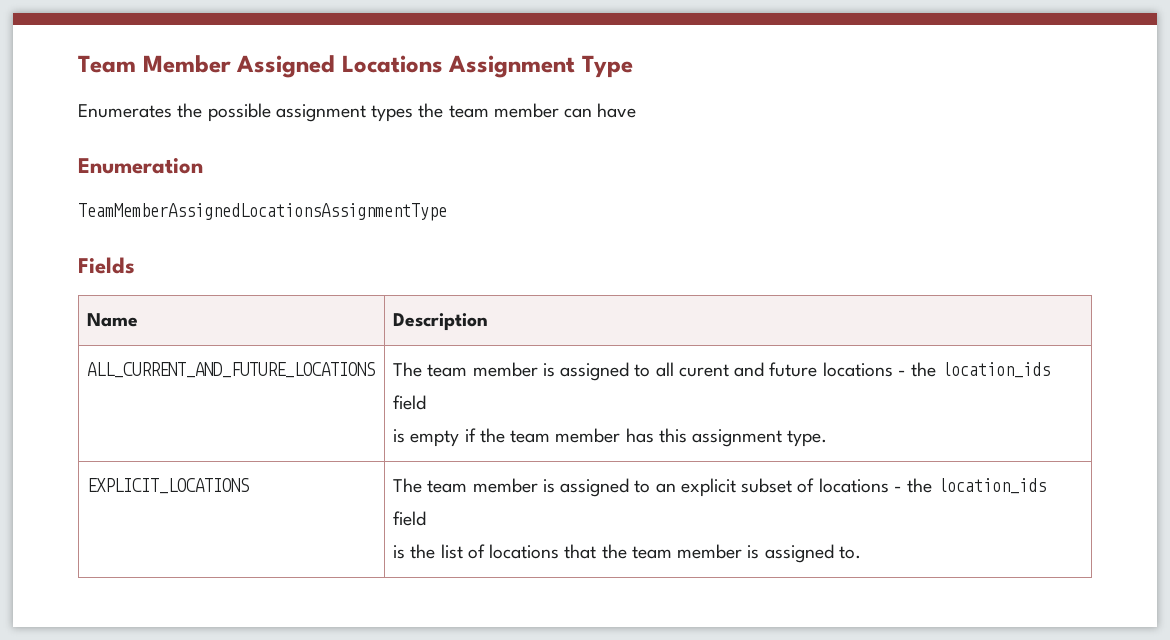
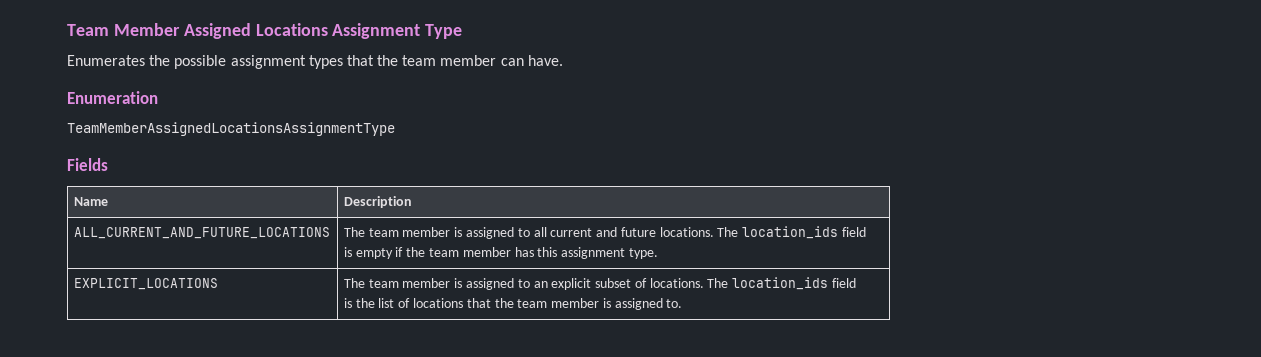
(414, 113) none -> [346,55,374,66] that
[597,103,637,118] have -> [527,55,563,66] have.
[678,364,729,377] curent -> [550,228,593,237] current
[822,362,937,377] locations - the -> [659,227,739,237] locations. The
[818,478,933,493] locations - the -> [649,278,729,288] locations. The

